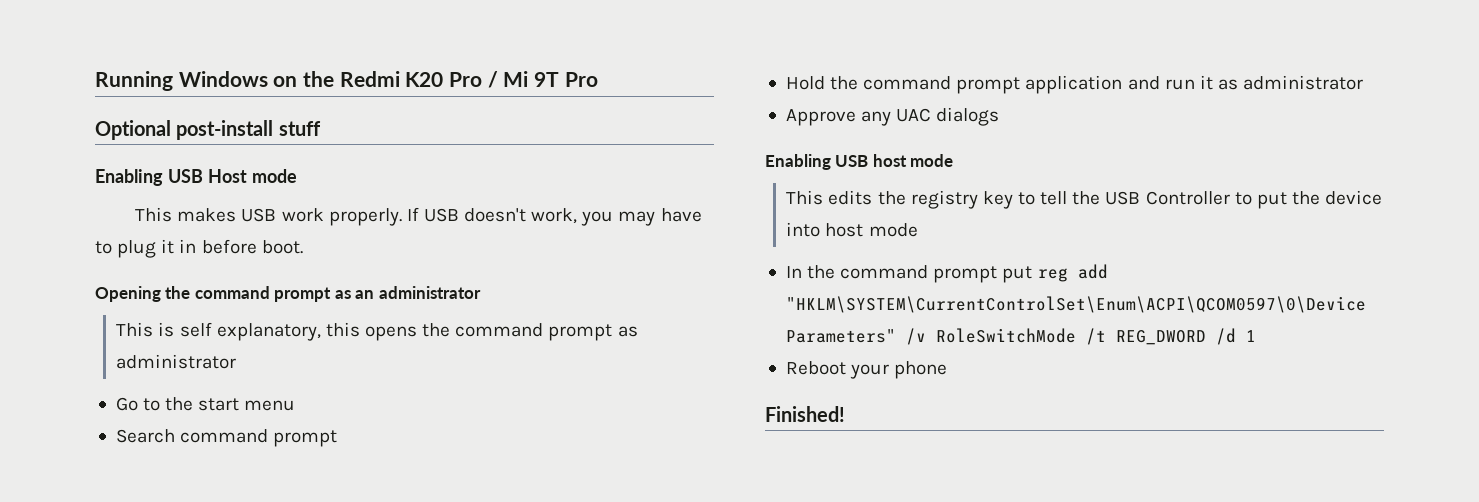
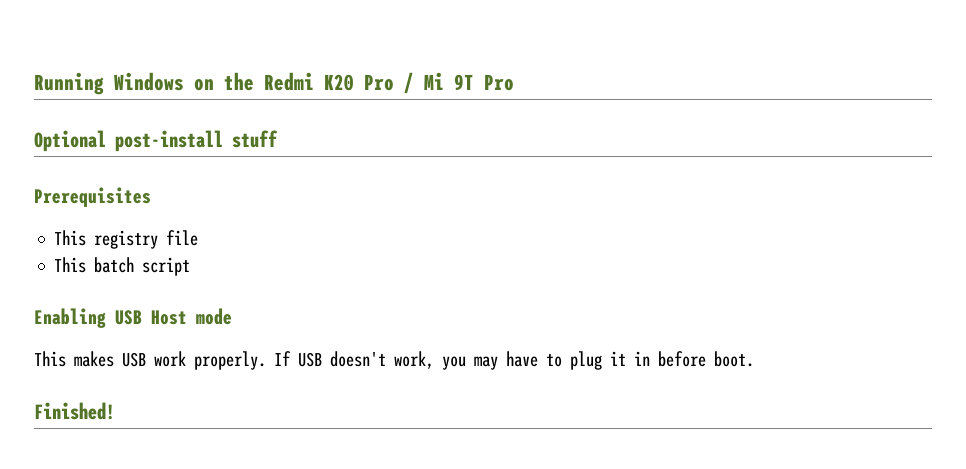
(321, 128) none -> [34,187,151,207] [54,230,199,249] [54,257,191,276] // Prerequisites // This registry file // This batch script
[95,286,481,302] [116,322,638,341] [116,354,237,369] [115,397,296,411] [115,429,338,447] [785,75,1364,94] [785,107,1000,126] [765,154,954,170] [786,190,1383,209] [786,222,918,237] [785,264,1108,283] [785,296,1366,313] [785,328,1256,345] [785,361,948,379] // Opening the command prompt as an administrator // This is self explanatory, this opens the command prompt as administrator // Go to the start menu // Search command prompt // Hold the command prompt application and run it as administrator // Approve any UAC dialogs // Enabling USB host mode // This edits the registry key to tell the USB Controller to put the device into host mode // In the command prompt put reg add "HKLM\SYSTEM\CurrentControlSet\Enum\ACPI\QCOM0597\0\Device Parameters" /v RoleSwitchMode /t REG_DWORD /d 1 // Reboot your phone -> (754, 359) none

